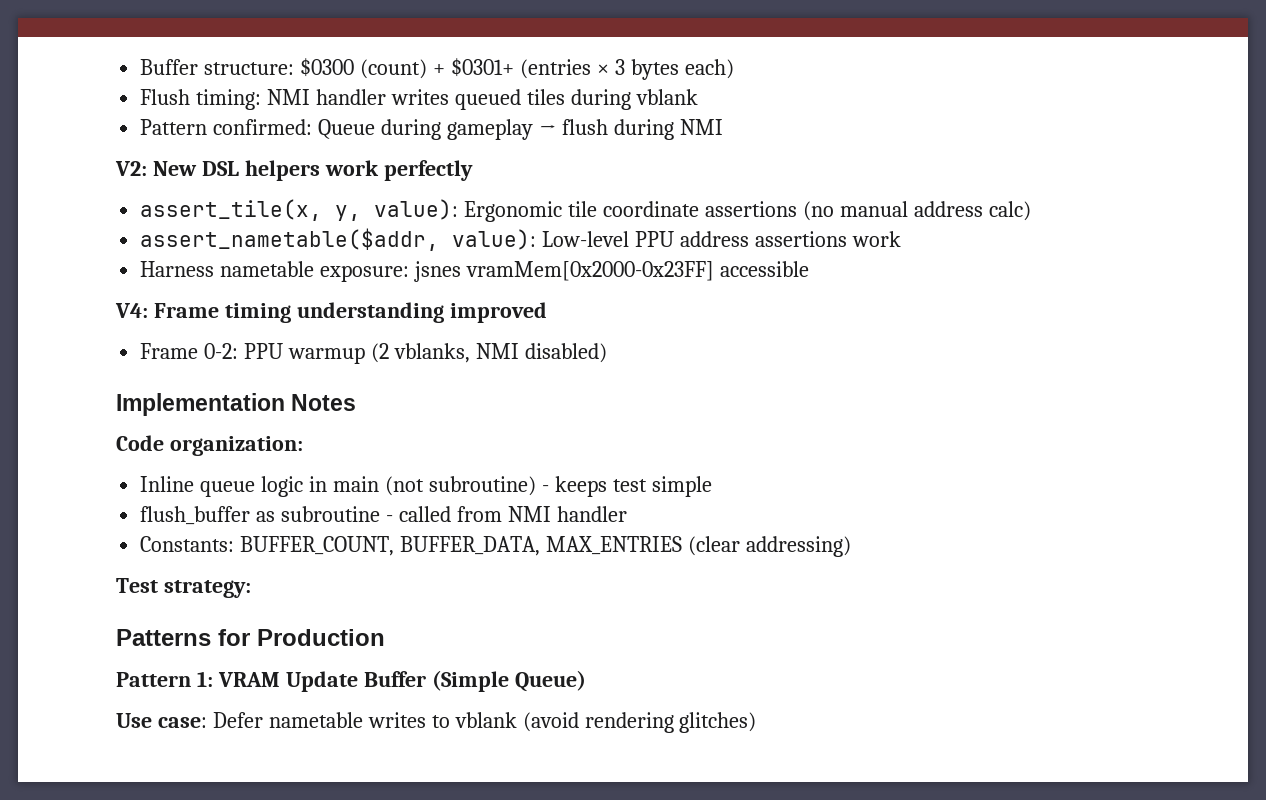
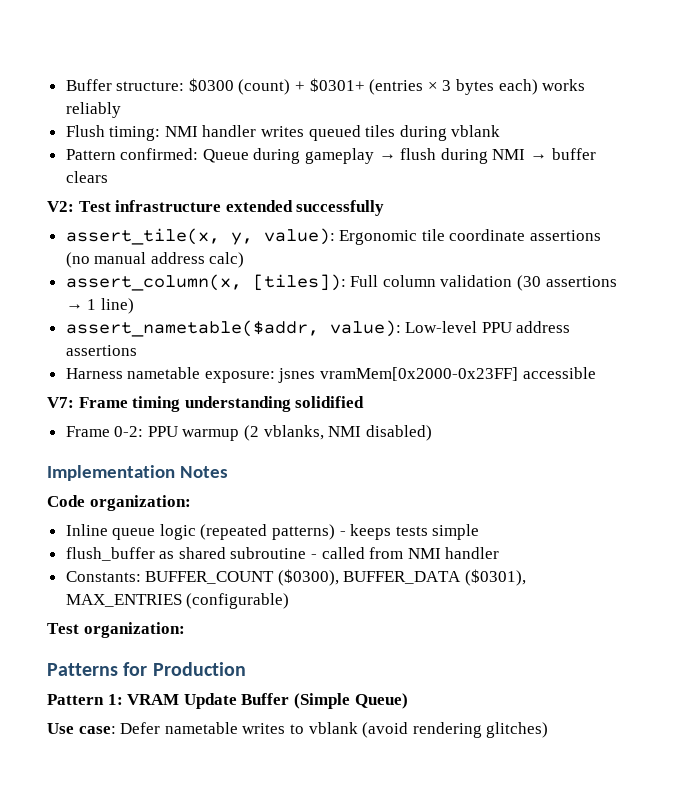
(734, 69) none -> [542,79,586,91] [65,102,121,118] works reliably
[115,160,473,181] // V2: New DSL helpers work perfectly -> [530,148,596,160] [65,171,108,183] [47,200,385,216] → buffer clears // V2: Test infrastructure extended successfully
(1031, 211) none -> [65,274,617,291] [65,298,134,314] // assert_column(x, [tiles]): Full column validation (30 assertions → 1 line)
[851,231,901,247] work -> (137, 350) none
[115,303,148,318] V4: -> [47,397,74,408] V7:
[449,302,547,323] improved -> [295,396,365,408] solidified
[309,476,536,496] in main (not subroutine) -> [200,524,336,540] (repeated patterns)
[612,479,647,492] test -> [395,526,428,536] tests
(276, 516) none -> [178,547,226,559] shared
[240,536,851,557] [116,578,251,598] BUFFER_COUNT, BUFFER_DATA, MAX_ENTRIES (clear addressing) // Test strategy: -> [145,569,527,586] [65,593,290,609] [47,622,185,638] BUFFER_COUNT ($0300), BUFFER_DATA ($0301), MAX_ENTRIES (configurable) // Test organization:

